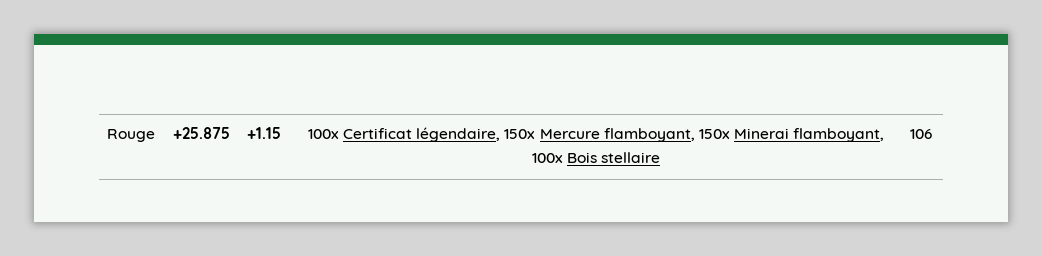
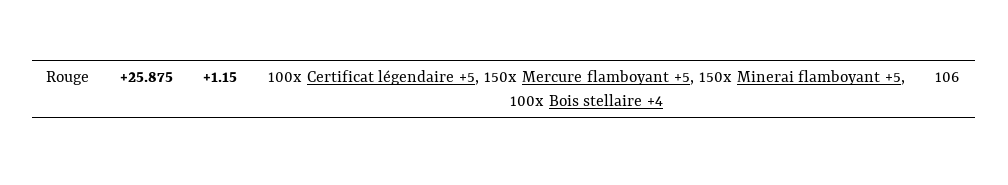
[416,127,885,142] légendaire, 150x Mercure flamboyant, 150x Minerai flamboyant, -> [378,70,906,85] légendaire +5, 150x Mercure flamboyant +5, 150x Minerai flamboyant +5,
(661, 157) none -> [647,96,664,106] +4

